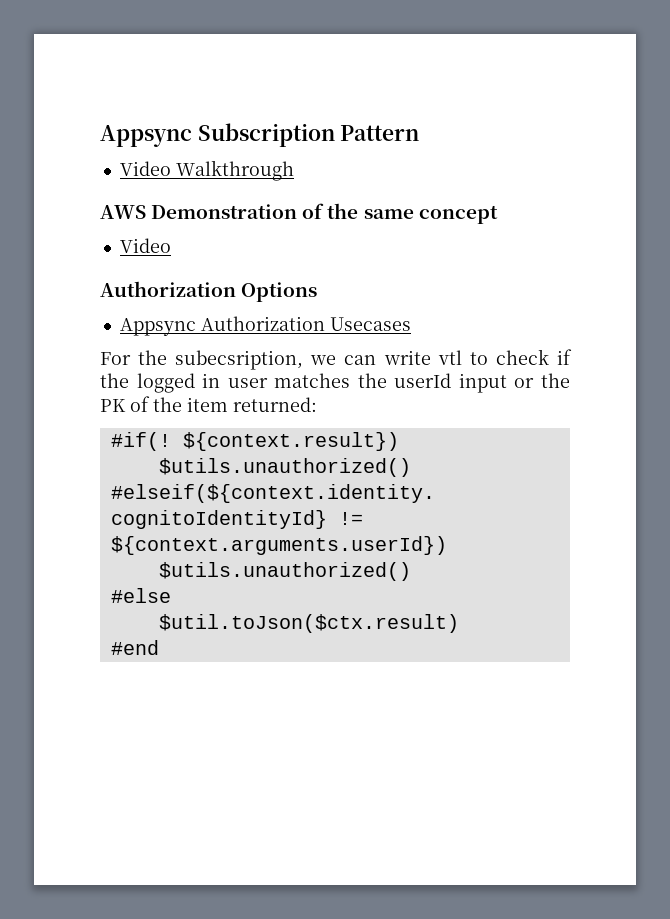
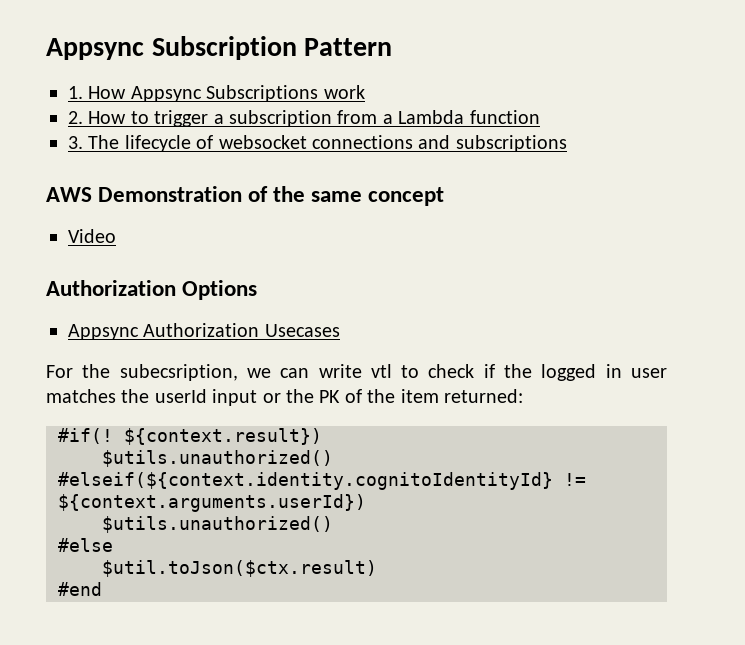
[119,160,294,181] Video Walkthrough -> [68,85,365,102] [68,110,540,127] [68,135,567,152] 1. How Appsync Subscriptions work // 2. How to trigger a subscription from a Lambda function // 3. The lifecycle of websocket connections and subscriptions

